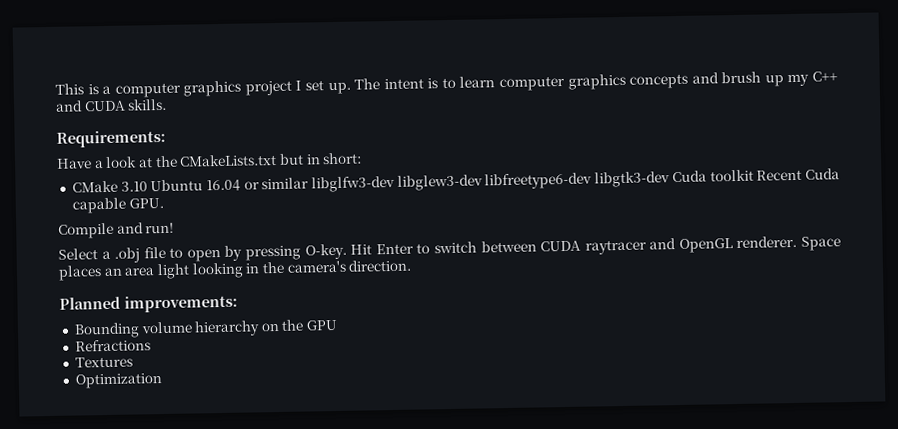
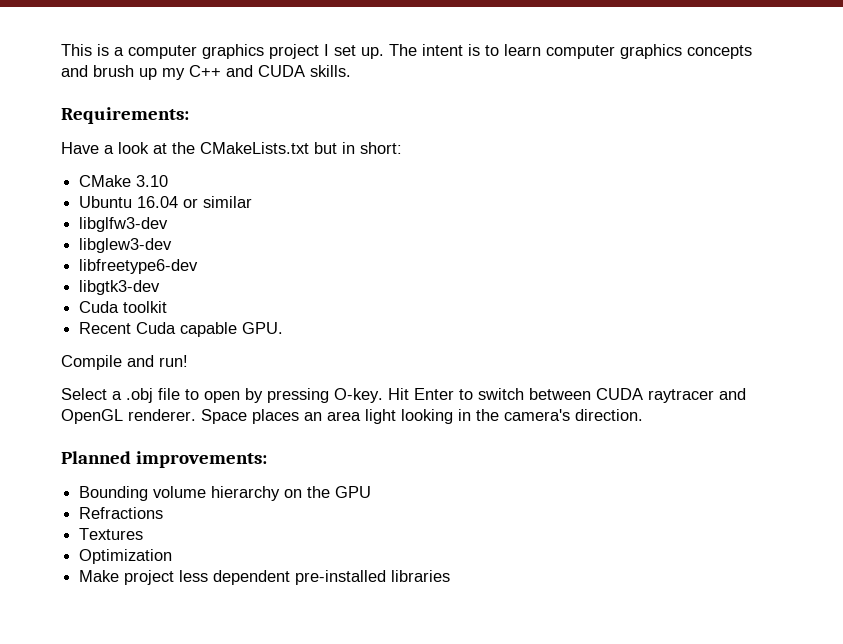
(148, 186) none -> (169, 181) //
(310, 183) none -> (253, 202) //
(396, 184) none -> (169, 224) //
(483, 182) none -> (173, 245) //
(593, 181) none -> (199, 266) //
(671, 179) none -> (161, 287) //
(754, 175) none -> (168, 307) //
(162, 381) none -> [79,570,451,585] // Make project less dependent pre-installed libraries

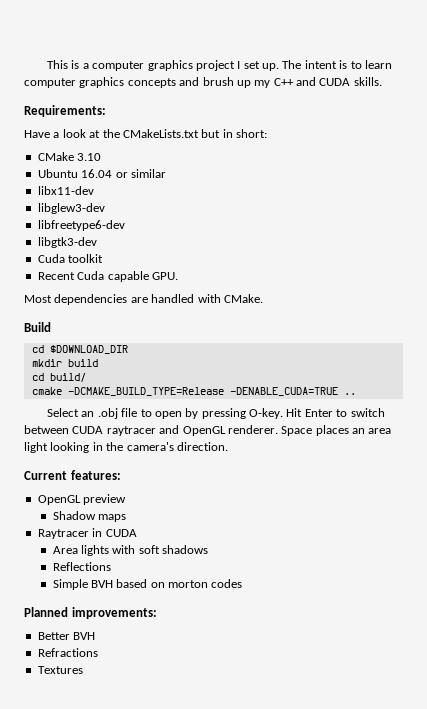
[79,217,169,232] libglfw3-dev -> [37,186,94,195] libx11-dev
[61,355,188,370] Compile and run! -> [24,294,263,305] [24,322,51,332] [31,345,128,354] [31,359,98,367] [31,373,86,382] [31,387,356,396] Most dependencies are handled with CMake. // Build // cd $DOWNLOAD_DIR // mkdir build // cd build/ // cmake -DCMAKE_BUILD_TYPE=Release -DENABLE_CUDA=TRUE ..
[112,391,122,400] a -> [81,411,95,417] an
[61,451,268,468] [79,486,372,501] [79,507,164,519] [79,528,144,540] [79,549,173,564] [79,570,451,585] Planned improvements: // Bounding volume hierarchy on the GPU // Refractions // Textures // Optimization // Make project less dependent pre-installed libraries -> [24,470,121,480] [37,494,127,505] [52,511,126,522] [37,528,137,539] [52,545,209,556] [52,562,111,571] [52,579,243,590] [24,607,157,619] [37,632,96,640] [37,648,98,657] [37,666,83,674] Current features: // OpenGL preview // Shadow maps // Raytracer in CUDA // Area lights with soft shadows // Reflections // Simple BVH based on morton codes // Planned improvements: // Better BVH // Refractions // Textures

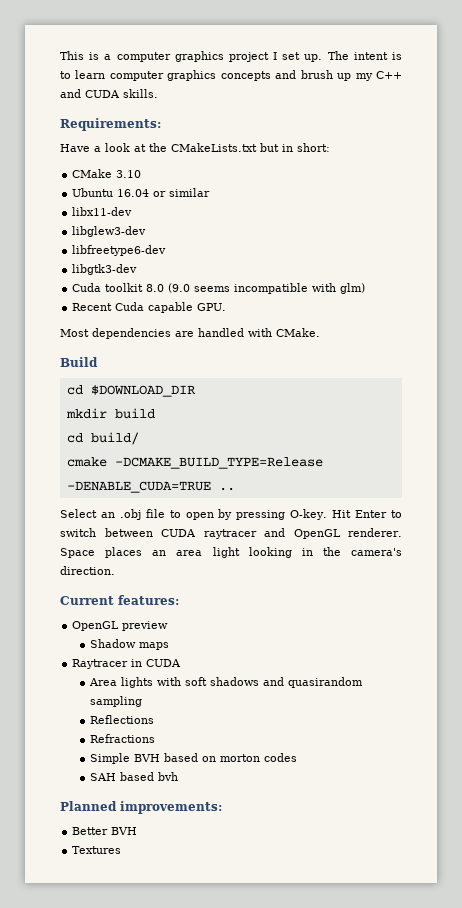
(104, 258) none -> [146,283,366,294] 8.0 (9.0 seems incompatible with glm)
(209, 549) none -> [262,677,363,688] [89,696,142,707] and quasirandom sampling
(111, 566) none -> [89,734,155,743] // Refractions
(243, 583) none -> [89,772,178,781] // SAH based bvh
[37,648,98,657] // Refractions -> (138, 831) none

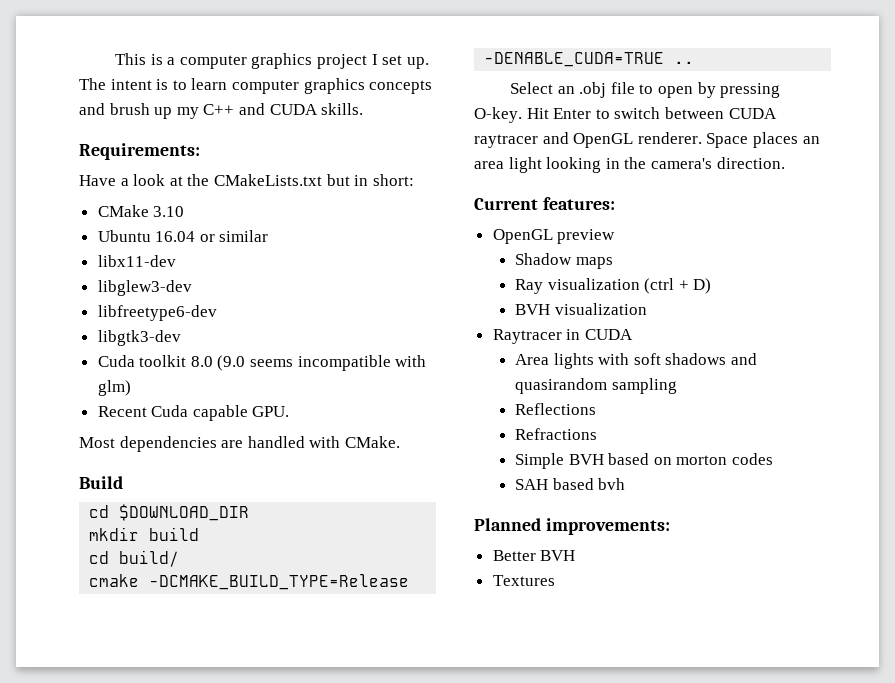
(169, 646) none -> [514,278,712,294] [514,303,647,315] // Ray visualization (ctrl + D) // BVH visualization

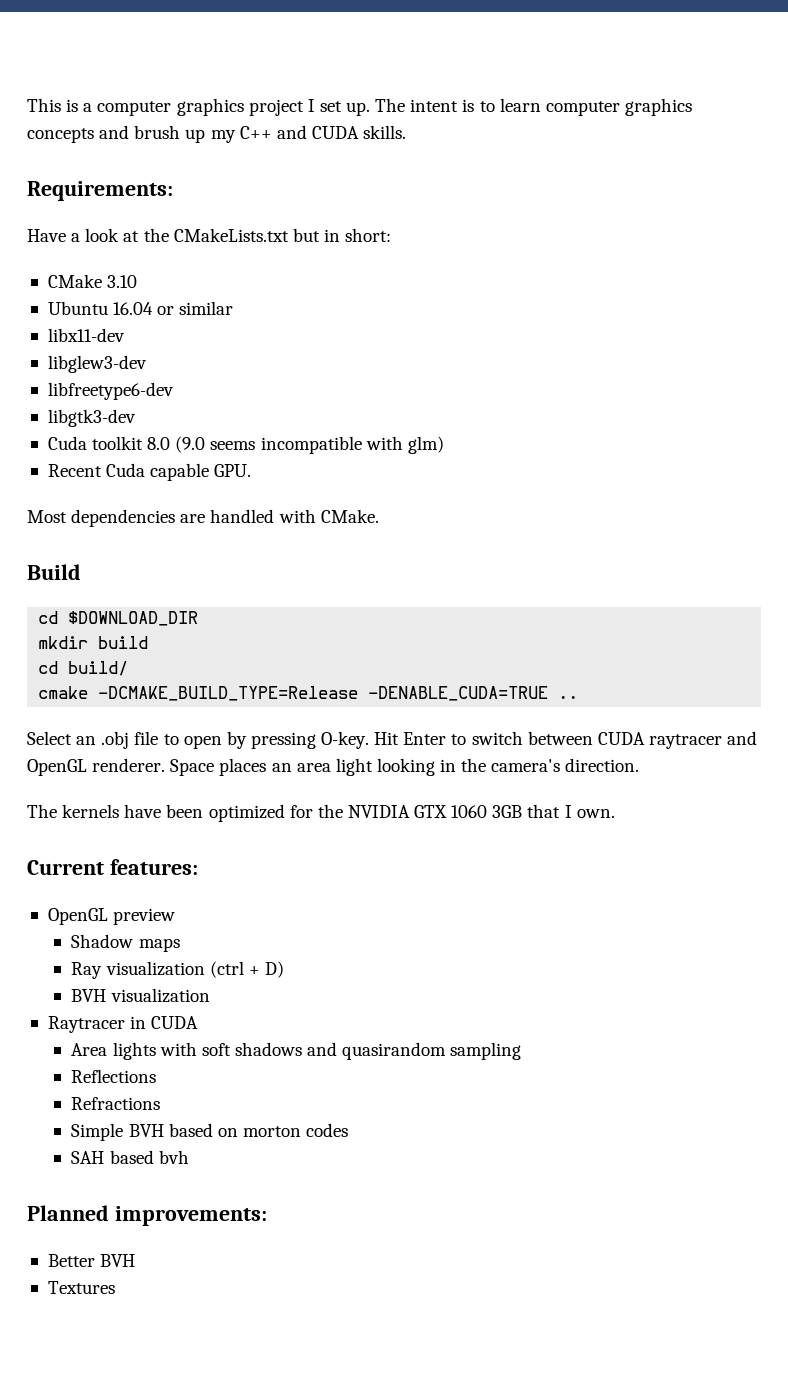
(785, 163) none -> [27,804,615,822] // The kernels have been optimized for the NVIDIA GTX 1060 3GB that I own.

